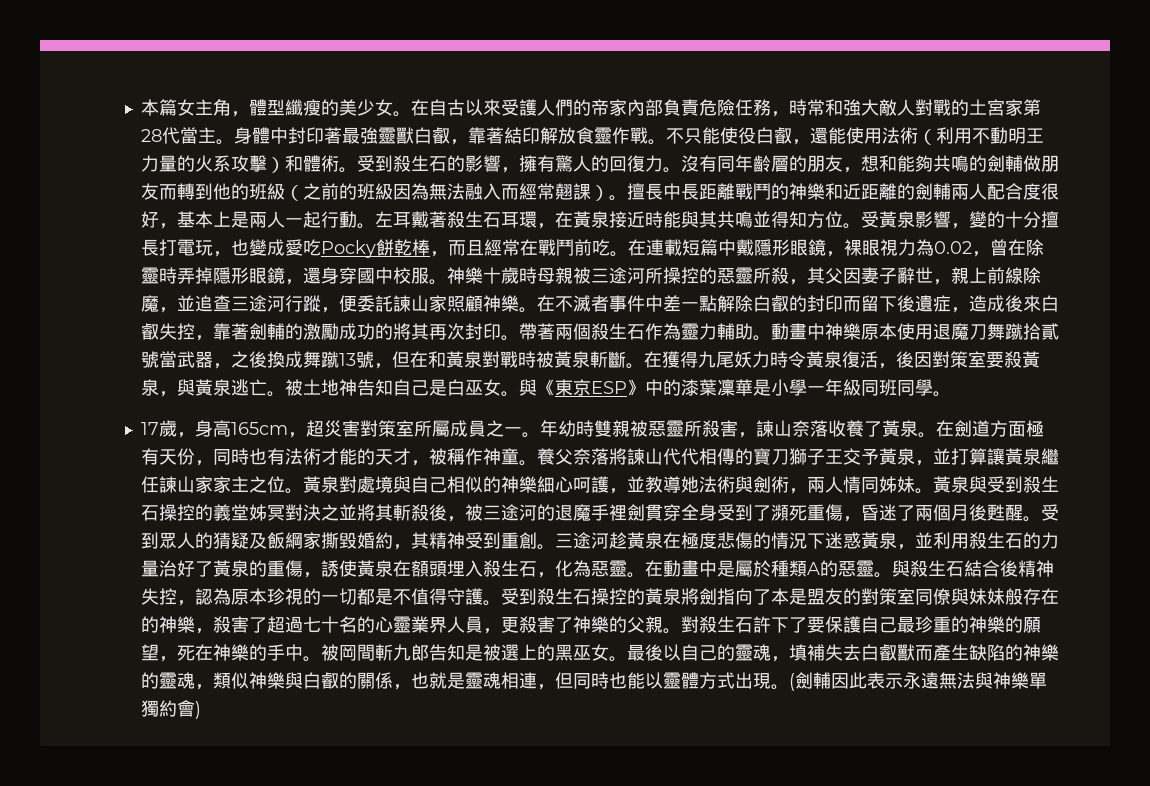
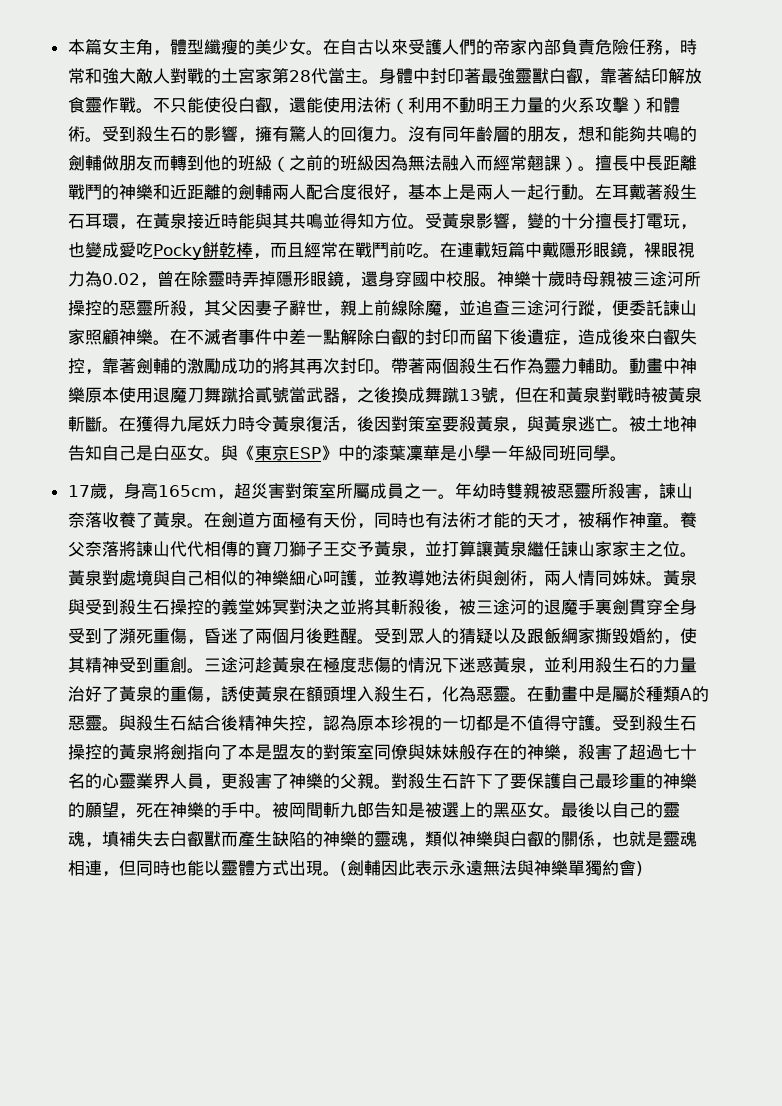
[608,504,627,521] 裡 -> [594,599,612,615] 裏
[248,533,267,549] 及 -> [492,628,544,644] 以及跟
(411, 547) none -> [679,628,697,644] 使

